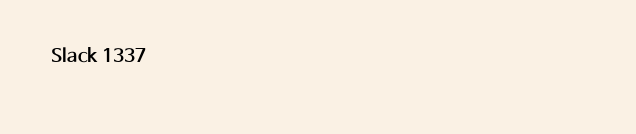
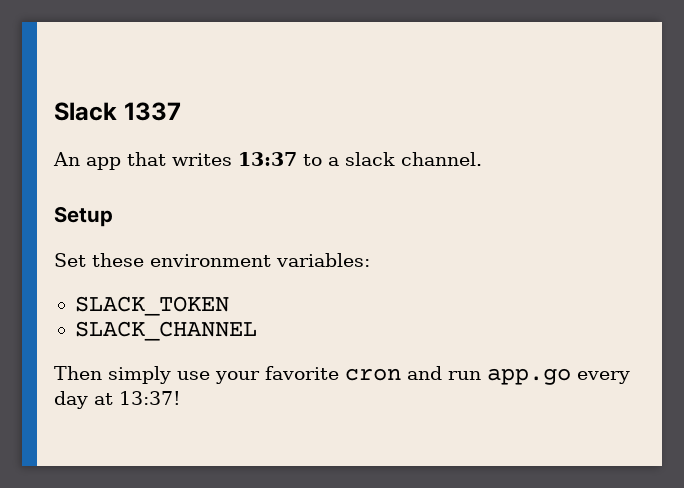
(147, 55) none -> [53,152,482,170] [54,206,113,227] [54,253,370,267] [74,296,229,316] [74,321,257,341] [54,366,630,385] [54,391,181,409] // An app that writes 13:37 to a slack channel. // Setup // Set these environment variables: // SLACK_TOKEN // SLACK_CHANNEL // Then simply use your favorite cron and run app.go every day at 13:37!

